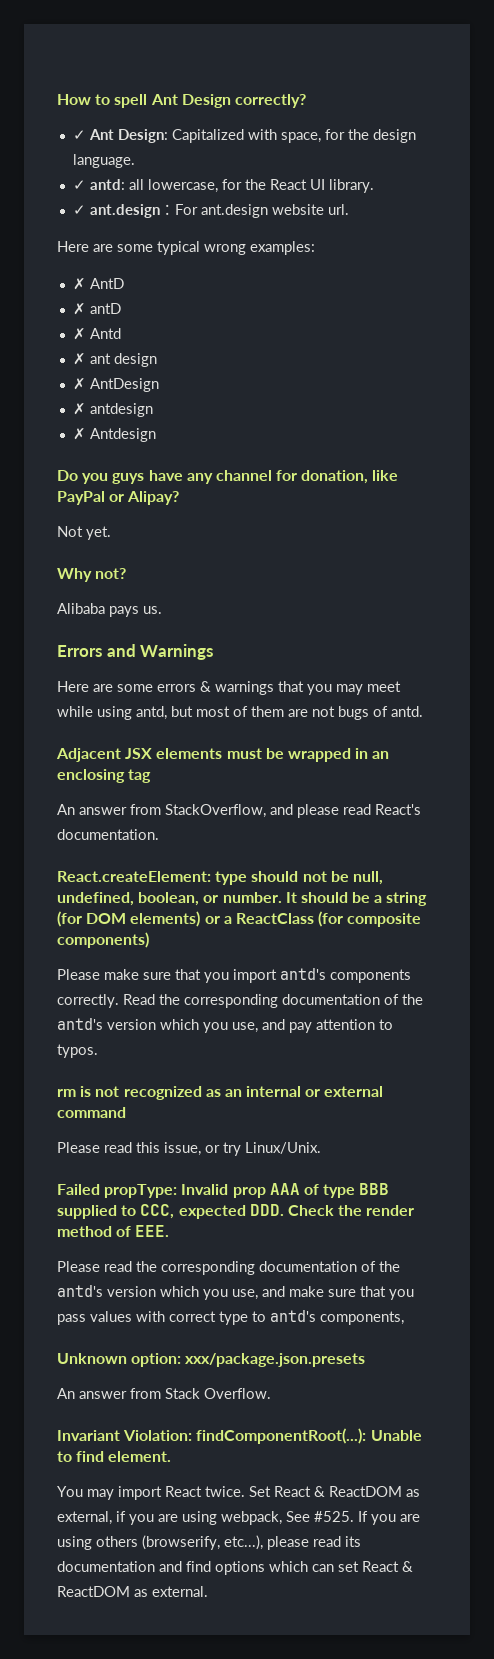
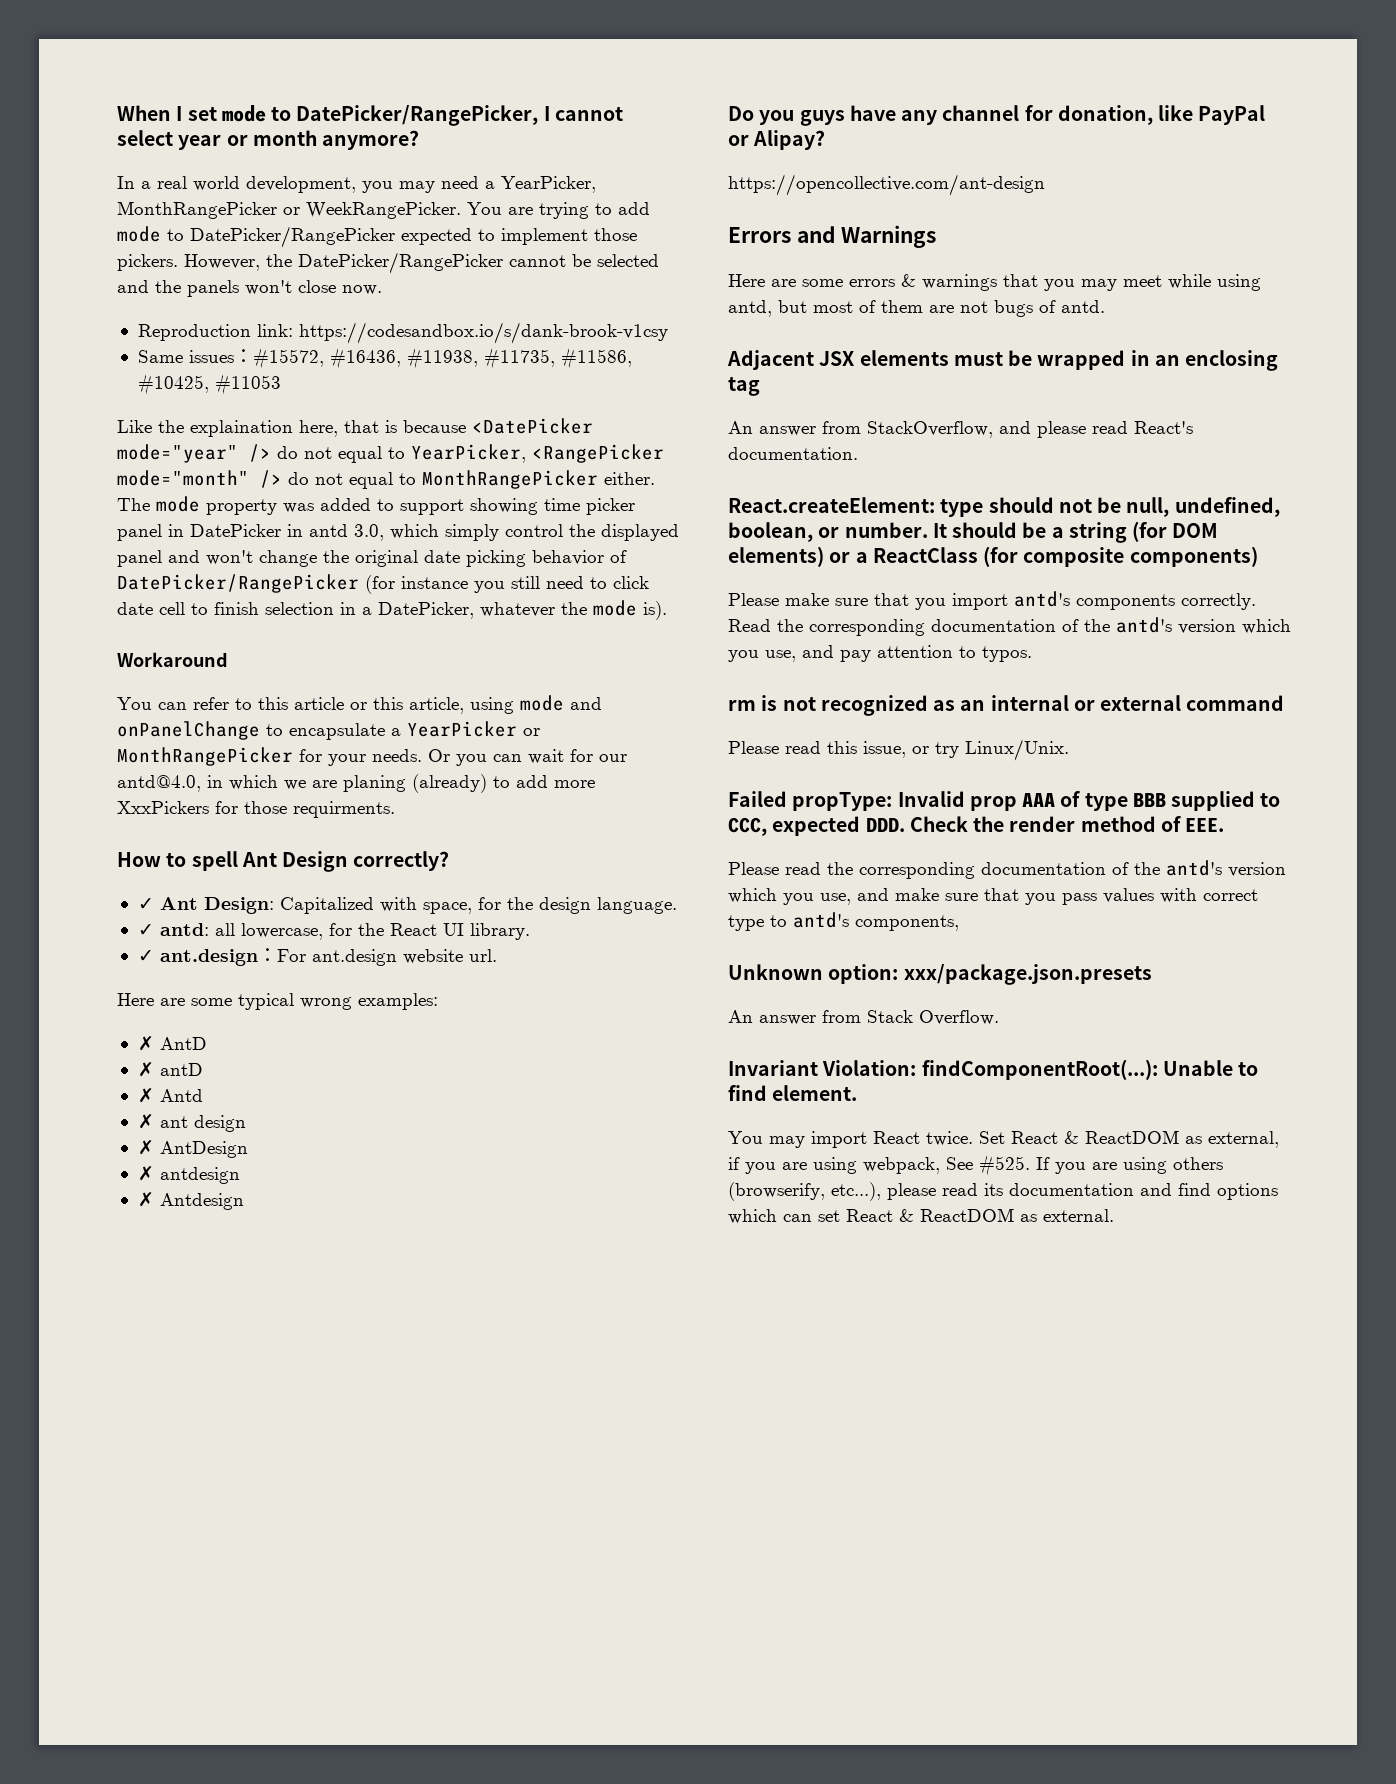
(57, 99) none -> [117,105,623,126] [117,130,420,150] [117,176,596,193] [117,201,650,219] [117,226,637,248] [117,252,659,274] [117,280,382,297] [137,322,668,344] [137,348,632,369] [137,374,281,395] [117,418,593,437] [117,444,664,463] [117,470,655,489] [117,496,635,515] [117,524,679,541] [117,550,627,567] [117,574,649,594] [117,600,667,620] [117,652,228,667] [117,695,602,714] [117,721,540,740] [117,747,627,766] [117,774,595,793] [117,801,395,818] When I set mode to DatePicker/RangePicker, I cannot select year or month anymore? // In a real world development, you may need a YearPicker, MonthRangePicker or WeekRangePicker. You are trying to add mode to DatePicker/RangePicker expected to implement those pickers. However, the DatePicker/RangePicker cannot be selected and the panels won't close now. // Reproduction link: https://codesandbox.io/s/dank-brook-v1csy // Same issues：#15572, #16436, #11938, #11735, #11586, #10425, #11053 // Like the explaination here, that is because <DatePicker mode="year" /> do not equal to YearPicker, <RangePicker mode="month" /> do not equal to MonthRangePicker either. The mode property was added to support showing time picker panel in DatePicker in antd 3.0, which simply control the displayed panel and won't change the original date picking behavior of DatePicker/RangePicker (for instance you still need to click date cell to finish selection in a DatePicker, whatever the mode is). // Workaround // You can refer to this article or this article, using mode and onPanelChange to encapsulate a YearPicker or MonthRangePicker for your needs. Or you can wait for our antd@4.0, in which we are planing (already) to add more XxxPickers for those requirments. //
[57,526,111,540] [57,568,127,582] [57,603,162,617] Not yet. // Why not? // Alibaba pays us. -> [728,174,1045,196] https://opencollective.com/ant-design

